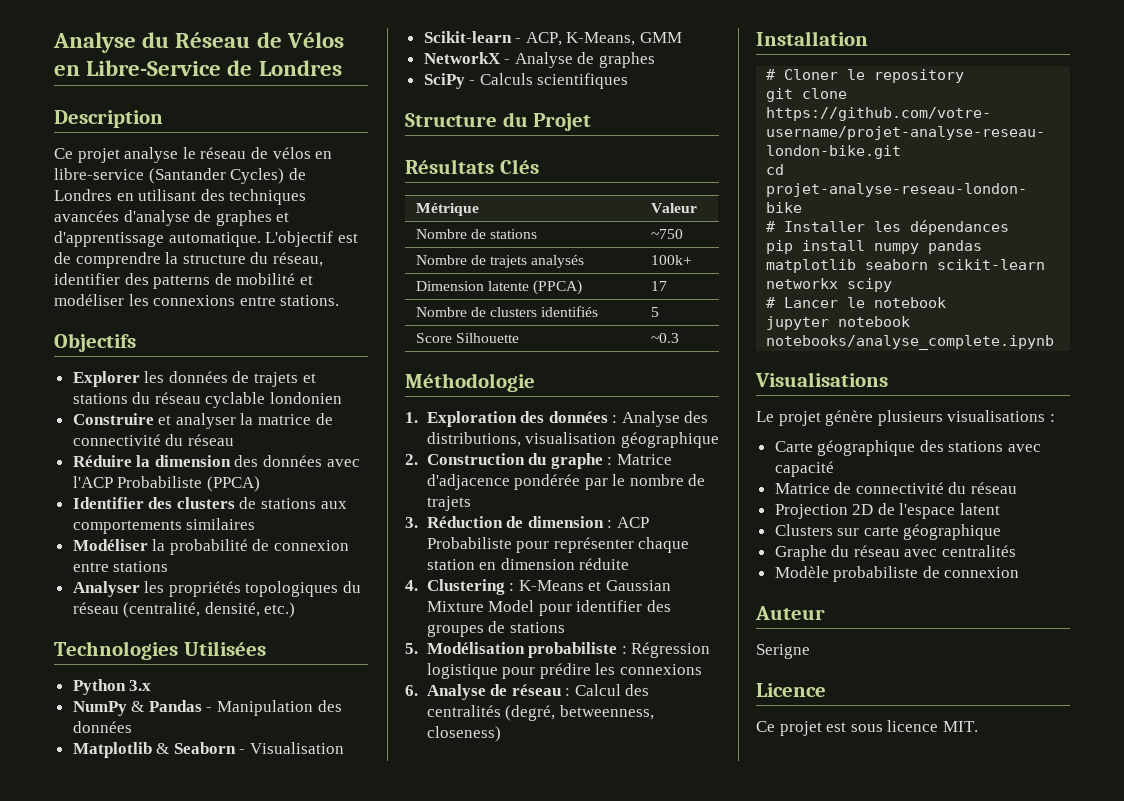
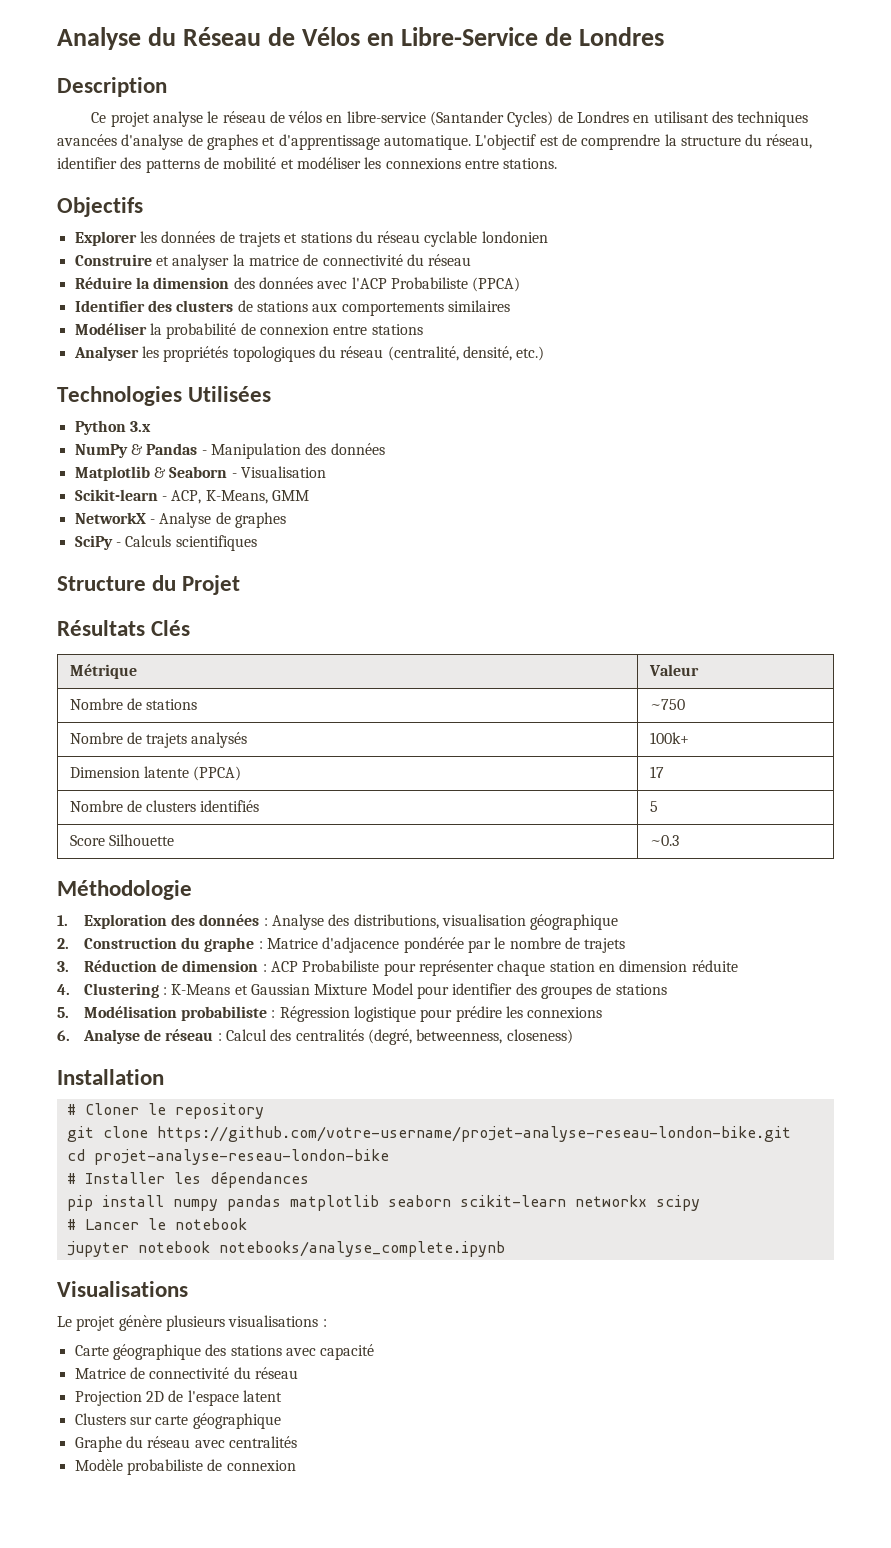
[755,606,825,620] [756,644,810,659] [756,683,826,697] [756,720,978,736] // Auteur // Serigne // Licence // Ce projet est sous licence MIT. -> (296, 1465) none

